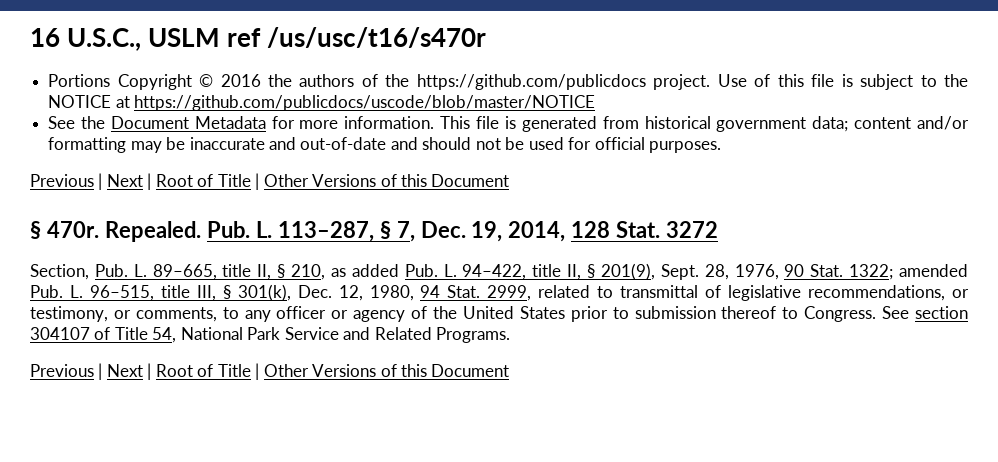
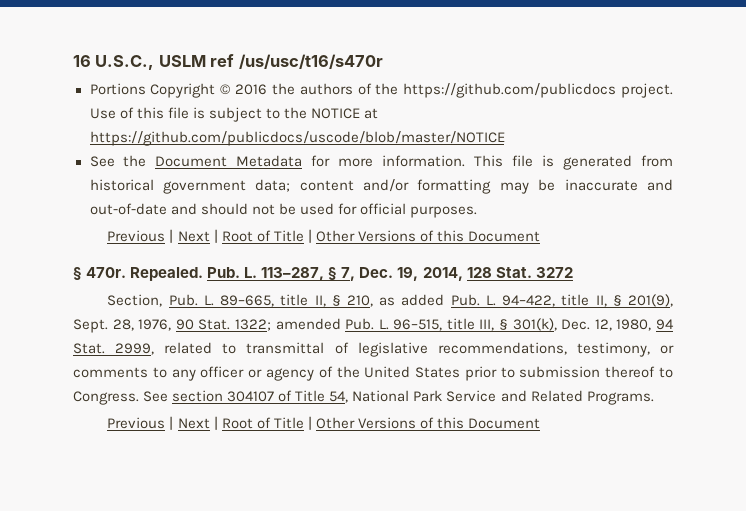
[952,289,969,298] or -> (567, 348) none
[135,307,217,322] comments, -> [73,367,148,378] comments

